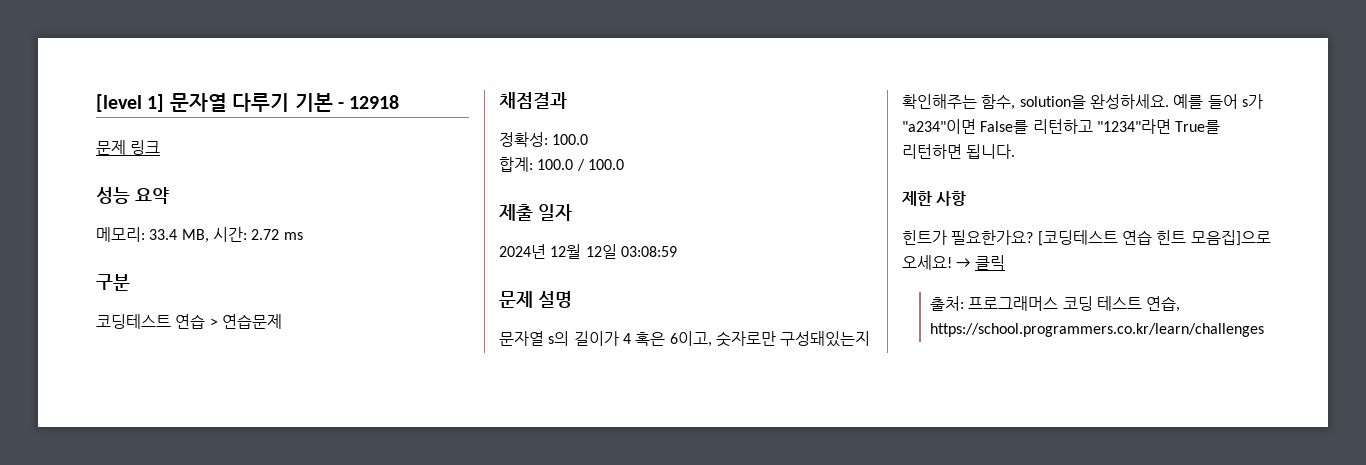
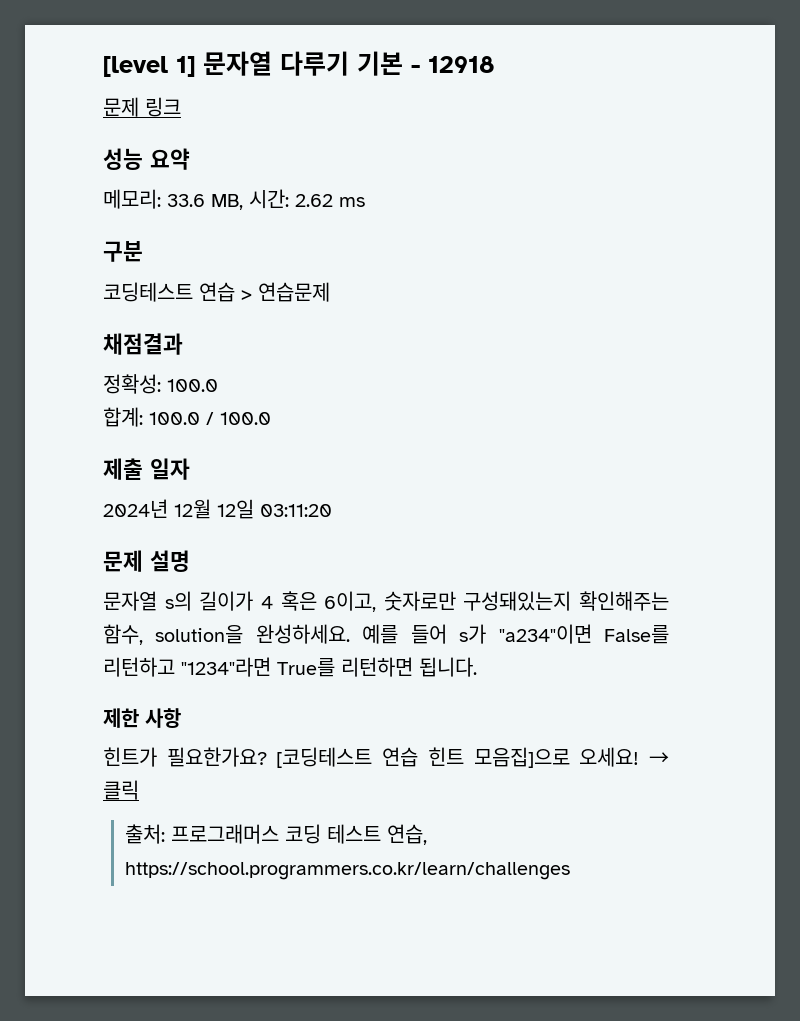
[149,229,178,240] 33.4 -> [167,194,205,207] 33.6
[251,229,280,240] 2.72 -> [295,194,333,207] 2.62
[620,246,677,257] 03:08:59 -> [260,504,332,517] 03:11:20

